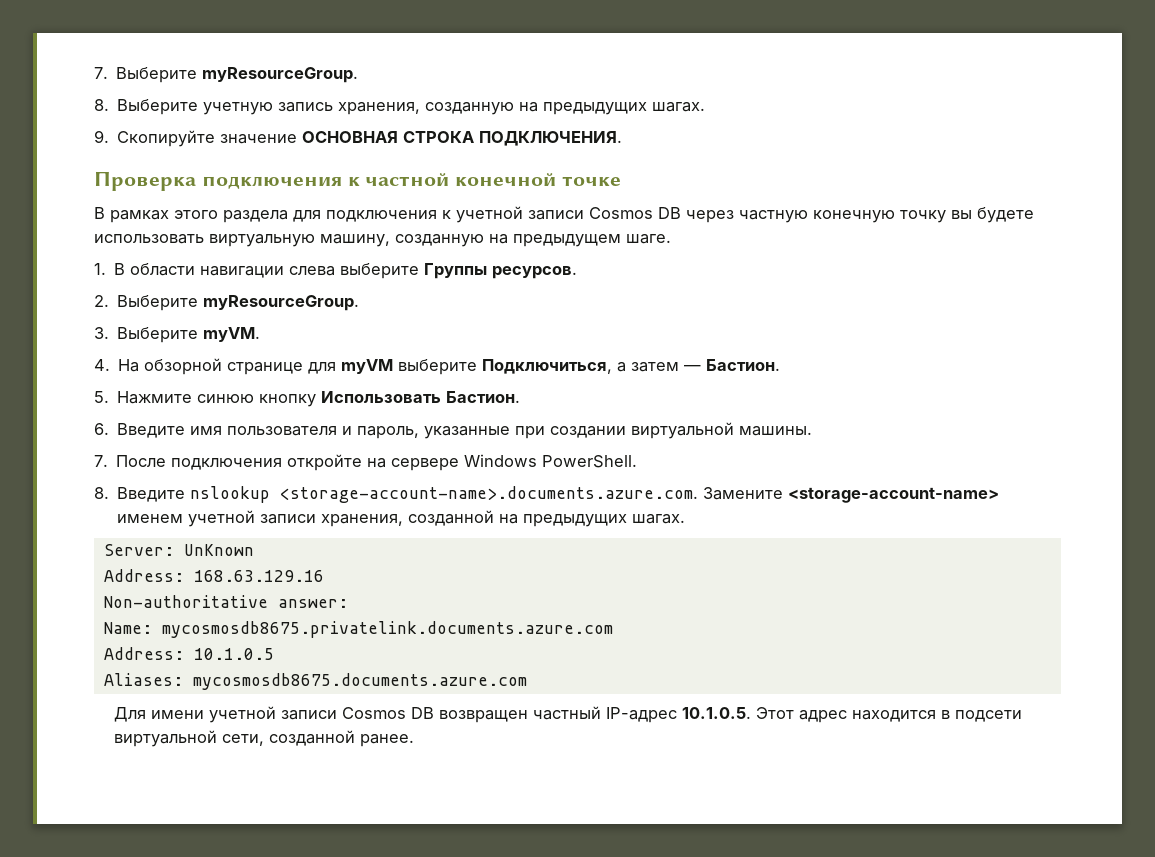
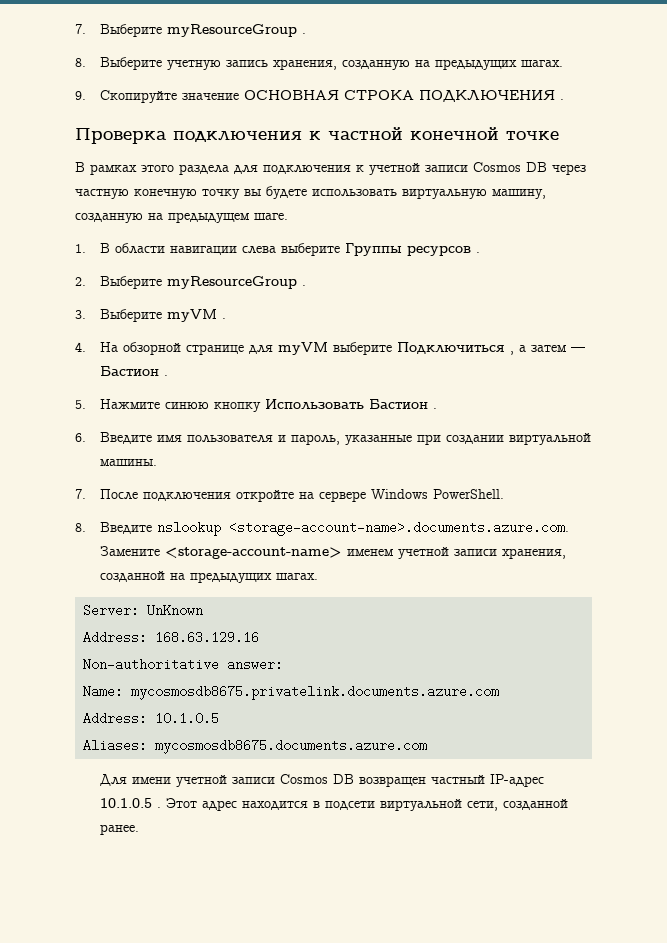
[202,67,359,83] myResourceGroup. -> [167,24,307,37] myResourceGroup .
[479,131,623,146] ПОДКЛЮЧЕНИЯ. -> [419,90,565,102] ПОДКЛЮЧЕНИЯ .
[492,266,578,279] ресурсов. -> [407,246,481,256] ресурсов .
[203,295,360,311] myResourceGroup. -> [167,276,307,289] myResourceGroup .
[203,327,261,342] myVM. -> [167,309,227,322] myVM .
[482,359,613,374] Подключиться, -> [397,342,515,355] Подключиться ,
[706,359,781,371] Бастион. -> [100,366,169,376] Бастион .
[446,391,521,403] Бастион. -> [369,399,438,409] Бастион .
[682,707,752,719] 10.1.0.5. -> [100,798,162,808] 10.1.0.5 .

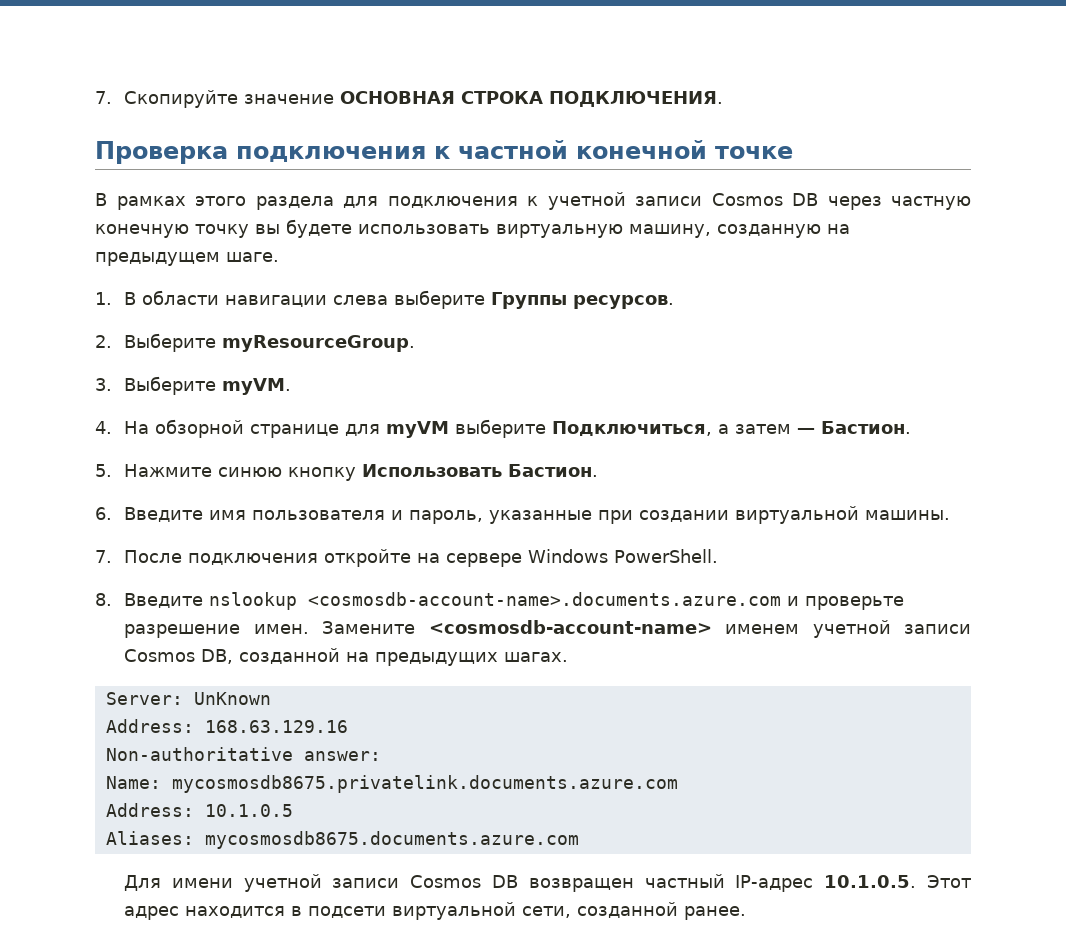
[75,24,307,37] [75,57,564,70] [75,91,86,100] 7. Выберите myResourceGroup . // 8. Выберите учетную запись хранения, созданную на предыдущих шагах. // 9. -> [95,91,112,104] 7.
[419,90,565,102] ПОДКЛЮЧЕНИЯ . -> [549,91,724,107] ПОДКЛЮЧЕНИЯ.
[407,246,481,256] ресурсов . -> [573,295,675,309] ресурсов.
[167,276,307,289] myResourceGroup . -> [222,335,416,352] myResourceGroup.
[167,309,227,322] myVM . -> [222,378,292,395] myVM.
[397,342,515,355] Подключиться , -> [552,421,713,436] Подключиться,
[100,366,169,376] Бастион . -> [821,421,912,434] Бастион.
[369,399,438,409] Бастион . -> [508,464,599,477] Бастион.
[229,521,570,536] [100,546,343,559] <storage-account-name>.documents.azure.com. Замените <storage-account-name> -> [308,592,905,610] [124,620,712,638] <cosmosdb-account-name>.documents.azure.com и проверьте разрешение имен. Замените <cosmosdb-account-name>
[502,548,567,559] хранения, -> [124,649,234,664] Cosmos DB,
[100,798,162,808] 10.1.0.5 . -> [824,875,917,888] 10.1.0.5.

